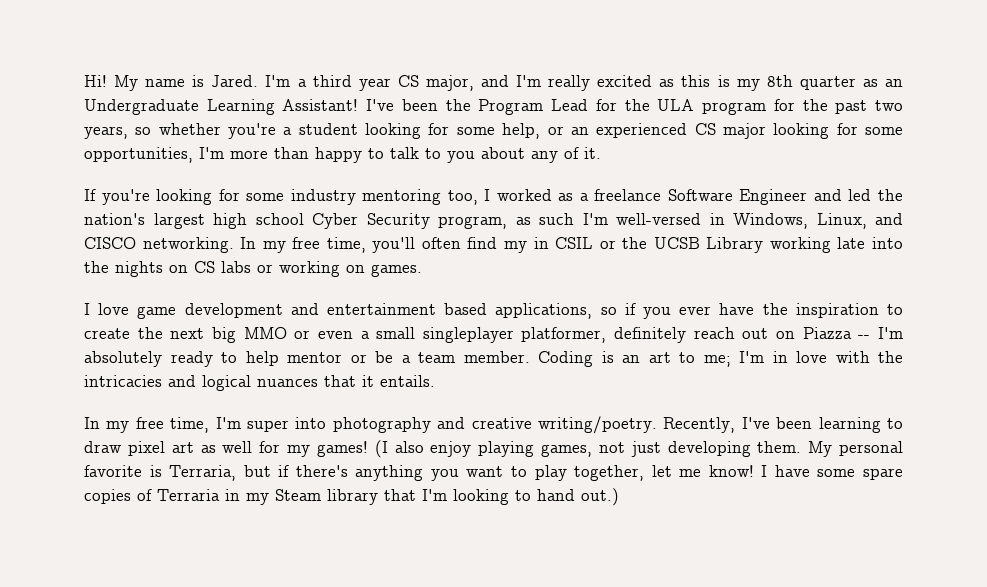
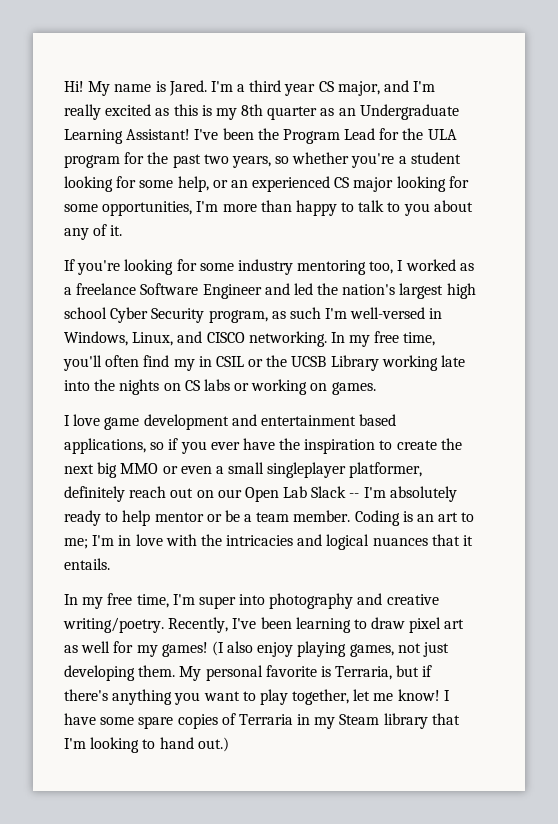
[802,327,852,339] Piazza -> [217,486,347,502] our Open Lab Slack

